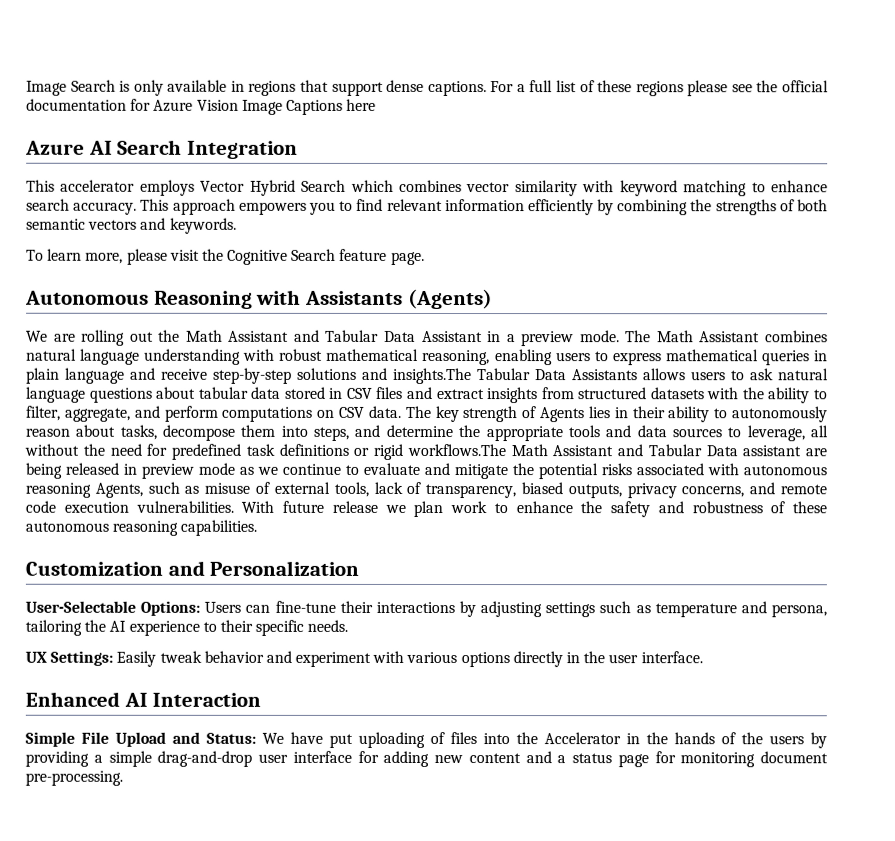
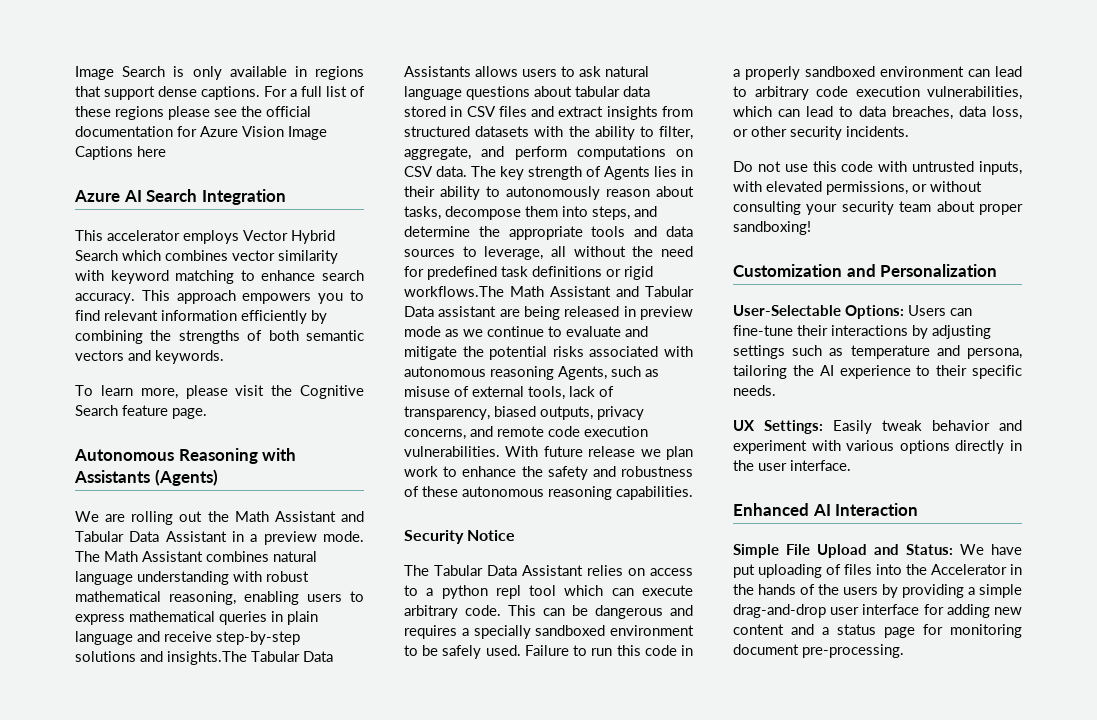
(258, 527) none -> [404,530,516,544] [404,565,693,576] [404,585,693,599] [404,605,693,619] [404,625,694,639] [404,645,693,659] [733,66,1022,80] [733,86,1022,100] [733,106,1022,120] [733,126,909,140] [733,161,1022,175] [733,181,982,195] [733,201,1023,215] [733,221,811,235] // Security Notice // The Tabular Data Assistant relies on access to a python repl tool which can execute arbitrary code. This can be dangerous and requires a specially sandboxed environment to be safely used. Failure to run this code in a properly sandboxed environment can lead to arbitrary code execution vulnerabilities, which can lead to data breaches, data loss, or other security incidents. // Do not use this code with untrusted inputs, with elevated permissions, or without consulting your security team about proper sandboxing!

